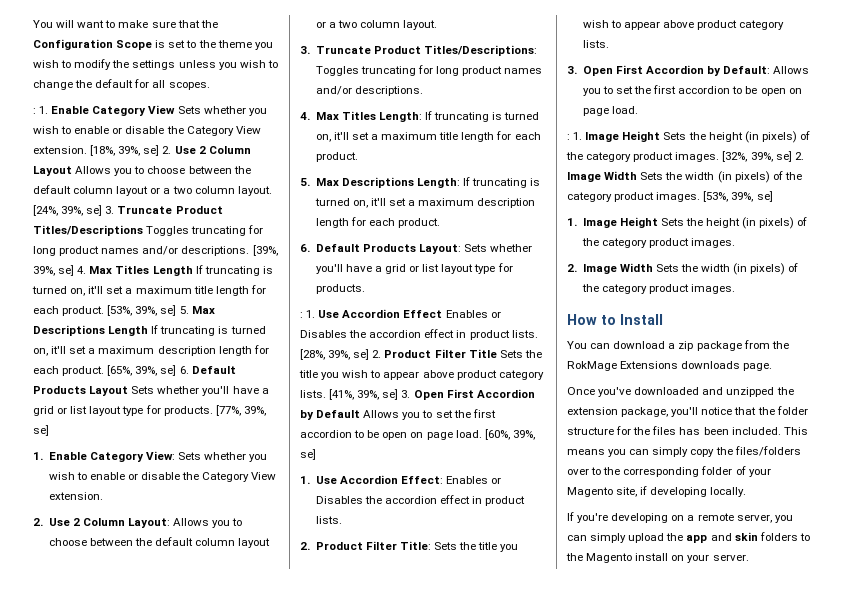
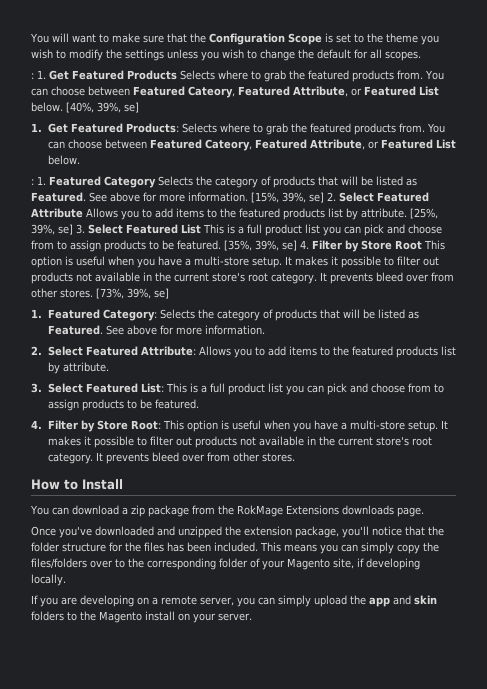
[51,105,267,116] [33,126,261,136] [33,145,251,156] [33,166,251,176] [33,185,272,196] [33,205,223,216] [33,225,264,236] [33,245,278,256] [33,265,273,276] [32,285,266,296] [33,305,215,316] [33,325,266,336] [33,345,269,356] [33,365,236,376] [33,386,269,396] [33,405,266,416] [33,425,49,436] [33,451,268,462] [48,472,277,482] [48,492,103,500] [33,518,243,528] [48,537,271,548] [315,20,438,30] [300,45,537,56] [315,65,543,76] [315,86,423,96] [300,111,540,122] [315,131,541,142] [315,152,358,162] [300,177,541,188] [314,198,536,208] [315,217,441,228] [300,244,533,254] [315,263,513,274] [315,284,365,294] [300,309,501,318] [300,329,538,340] [300,349,542,360] [299,370,544,380] [300,389,535,400] [300,409,496,420] [300,429,535,440] [300,449,316,460] [300,475,502,484] [315,495,526,506] [315,516,342,524] [300,541,519,552] [582,20,785,30] [582,40,609,48] [567,65,810,76] [582,85,802,96] [582,106,638,116] [567,131,810,143] [566,151,804,162] [567,171,802,183] [567,191,773,202] [567,217,808,229] [581,238,736,248] [567,263,799,275] [581,284,736,294] Enable Category View Sets whether you wish to enable or disable the Category View extension. [18%, 39%, se] 2. Use 2 Column Layout Allows you to choose between the default column layout or a two column layout. [24%, 39%, se] 3. Truncate Product Titles/Descriptions Toggles truncating for long product names and/or descriptions. [39%, 39%, se] 4. Max Titles Length If truncating is turned on, it'll set a maximum title length for each product. [53%, 39%, se] 5. Max Descriptions Length If truncating is turned on, it'll set a maximum description length for each product. [65%, 39%, se] 6. Default Products Layout Sets whether you'll have a grid or list layout type for products. [77%, 39%, se] // 1. Enable Category View: Sets whether you wish to enable or disable the Category View extension. // 2. Use 2 Column Layout: Allows you to choose between the default column layout or a two column layout. // 3. Truncate Product Titles/Descriptions: Toggles truncating for long product names and/or descriptions. // 4. Max Titles Length: If truncating is turned on, it'll set a maximum title length for each product. // 5. Max Descriptions Length: If truncating is turned on, it'll set a maximum description length for each product. // 6. Default Products Layout: Sets whether you'll have a grid or list layout type for products. // : 1. Use Accordion Effect Enables or Disables the accordion effect in product lists. [28%, 39%, se] 2. Product Filter Title Sets the title you wish to appear above product category lists. [41%, 39%, se] 3. Open First Accordion by Default Allows you to set the first accordion to be open on page load. [60%, 39%, se] // 1. Use Accordion Effect: Enables or Disables the accordion effect in product lists. // 2. Product Filter Title: Sets the title you wish to appear above product category lists. // 3. Open First Accordion by Default: Allows you to set the first accordion to be open on page load. // : 1. Image Height Sets the height (in pixels) of the category product images. [32%, 39%, se] 2. Image Width Sets the width (in pixels) of the category product images. [53%, 39%, se] // 1. Image Height Sets the height (in pixels) of the category product images. // 2. Image Width Sets the width (in pixels) of the category product images. -> [49,70,444,82] [31,86,439,98] [31,102,139,113] [31,123,446,135] [47,139,456,151] [47,155,80,165] [31,176,417,188] [31,192,429,203] [31,208,438,220] [31,224,442,236] [31,240,445,252] [31,256,439,268] [31,272,454,284] [31,288,169,299] [31,309,419,321] [47,325,265,335] [31,346,456,358] [47,362,109,374] [31,383,444,395] [47,399,199,411] [31,420,448,432] [47,436,432,448] [47,452,296,464] Get Featured Products Selects where to grab the featured products from. You can choose between Featured Cateory, Featured Attribute, or Featured List below. [40%, 39%, se] // 1. Get Featured Products: Selects where to grab the featured products from. You can choose between Featured Cateory, Featured Attribute, or Featured List below. // : 1. Featured Category Selects the category of products that will be listed as Featured. See above for more information. [15%, 39%, se] 2. Select Featured Attribute Allows you to add items to the featured products list by attribute. [25%, 39%, se] 3. Select Featured List This is a full product list you can pick and choose from to assign products to be featured. [35%, 39%, se] 4. Filter by Store Root This option is useful when you have a multi-store setup. It makes it possible to filter out products not available in the current store's root category. It prevents bleed over from other stores. [73%, 39%, se] // 1. Featured Category: Selects the category of products that will be listed as Featured. See above for more information. // 2. Select Featured Attribute: Allows you to add items to the featured products list by attribute. // 3. Select Featured List: This is a full product list you can pick and choose from to assign products to be featured. // 4. Filter by Store Root: This option is useful when you have a multi-store setup. It makes it possible to filter out products not available in the current store's root category. It prevents bleed over from other stores.
[577,513,609,523] you're -> [40,597,77,607] you are

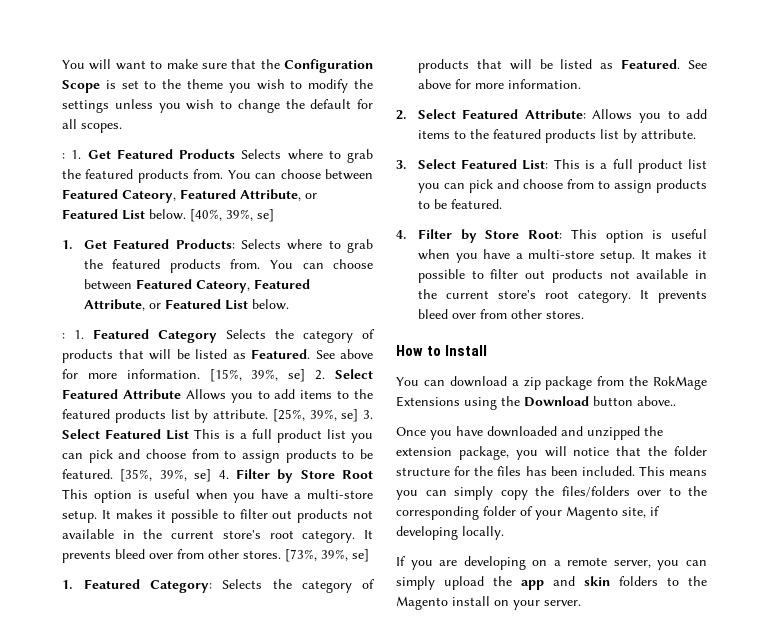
[341,505,424,517] downloads page. -> [464,396,676,410] using the Download button above..
[59,526,92,538] you've -> [430,426,483,440] you have
[342,526,369,538] you'll -> [515,446,567,460] you will

